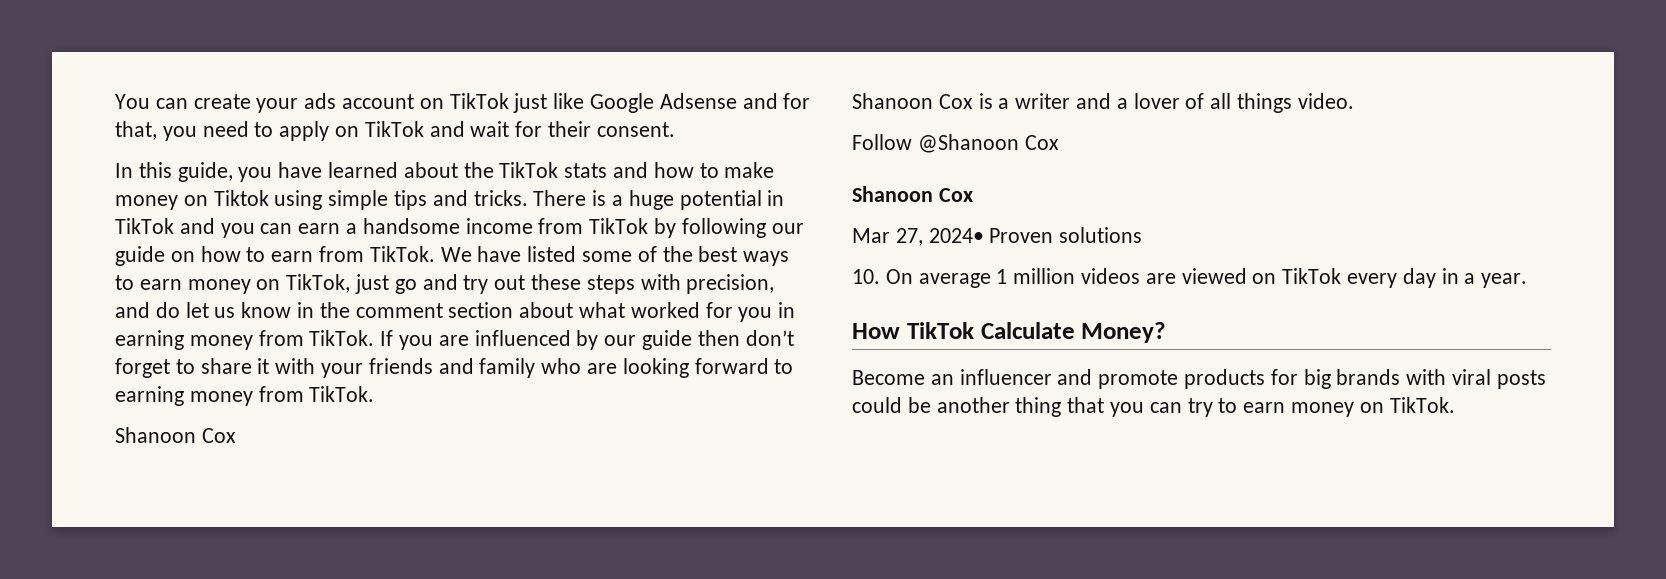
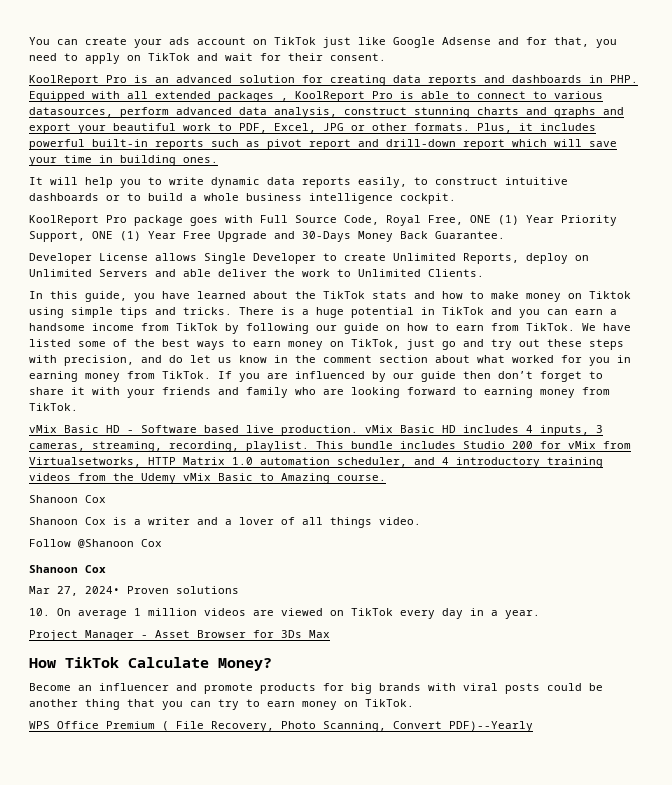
(675, 129) none -> [29,75,638,86] [29,91,603,102] [29,107,624,118] [29,123,596,134] [29,139,617,150] [29,155,218,166] [29,177,568,188] [29,193,456,204] [29,215,617,226] [29,231,505,242] [29,253,589,264] [29,269,484,277] // KoolReport Pro is an advanced solution for creating data reports and dashboards in PHP. Equipped with all extended packages , KoolReport Pro is able to connect to various datasources, perform advanced data analysis, construct stunning charts and graphs and export your beautiful work to PDF, Excel, JPG or other formats. Plus, it includes powerful built-in reports such as pivot report and drill-down report which will save your time in building ones. // It will help you to write dynamic data reports easily, to construct intuitive dashboards or to build a whole business intelligence cockpit. // KoolReport Pro package goes with Full Source Code, Royal Free, ONE (1) Year Priority Support, ONE (1) Year Free Upgrade and 30-Days Money Back Guarantee. // Developer License allows Single Developer to create Unlimited Reports, deploy on Unlimited Servers and able deliver the work to Unlimited Clients.
(375, 394) none -> [29,425,603,436] [29,441,631,452] [29,457,603,468] [29,473,386,484] // vMix Basic HD - Software based live production. vMix Basic HD includes 4 inputs, 3 cameras, streaming, recording, playlist. This bundle includes Studio 200 for vMix from Virtualsetworks, HTTP Matrix 1.0 automation scheduler, and 4 introductory training videos from the Udemy vMix Basic to Amazing course.
(1528, 280) none -> [29,630,330,641] // Project Manager - Asset Browser for 3Ds Max
(1455, 405) none -> [29,721,533,732] // WPS Office Premium ( File Recovery, Photo Scanning, Convert PDF)--Yearly

